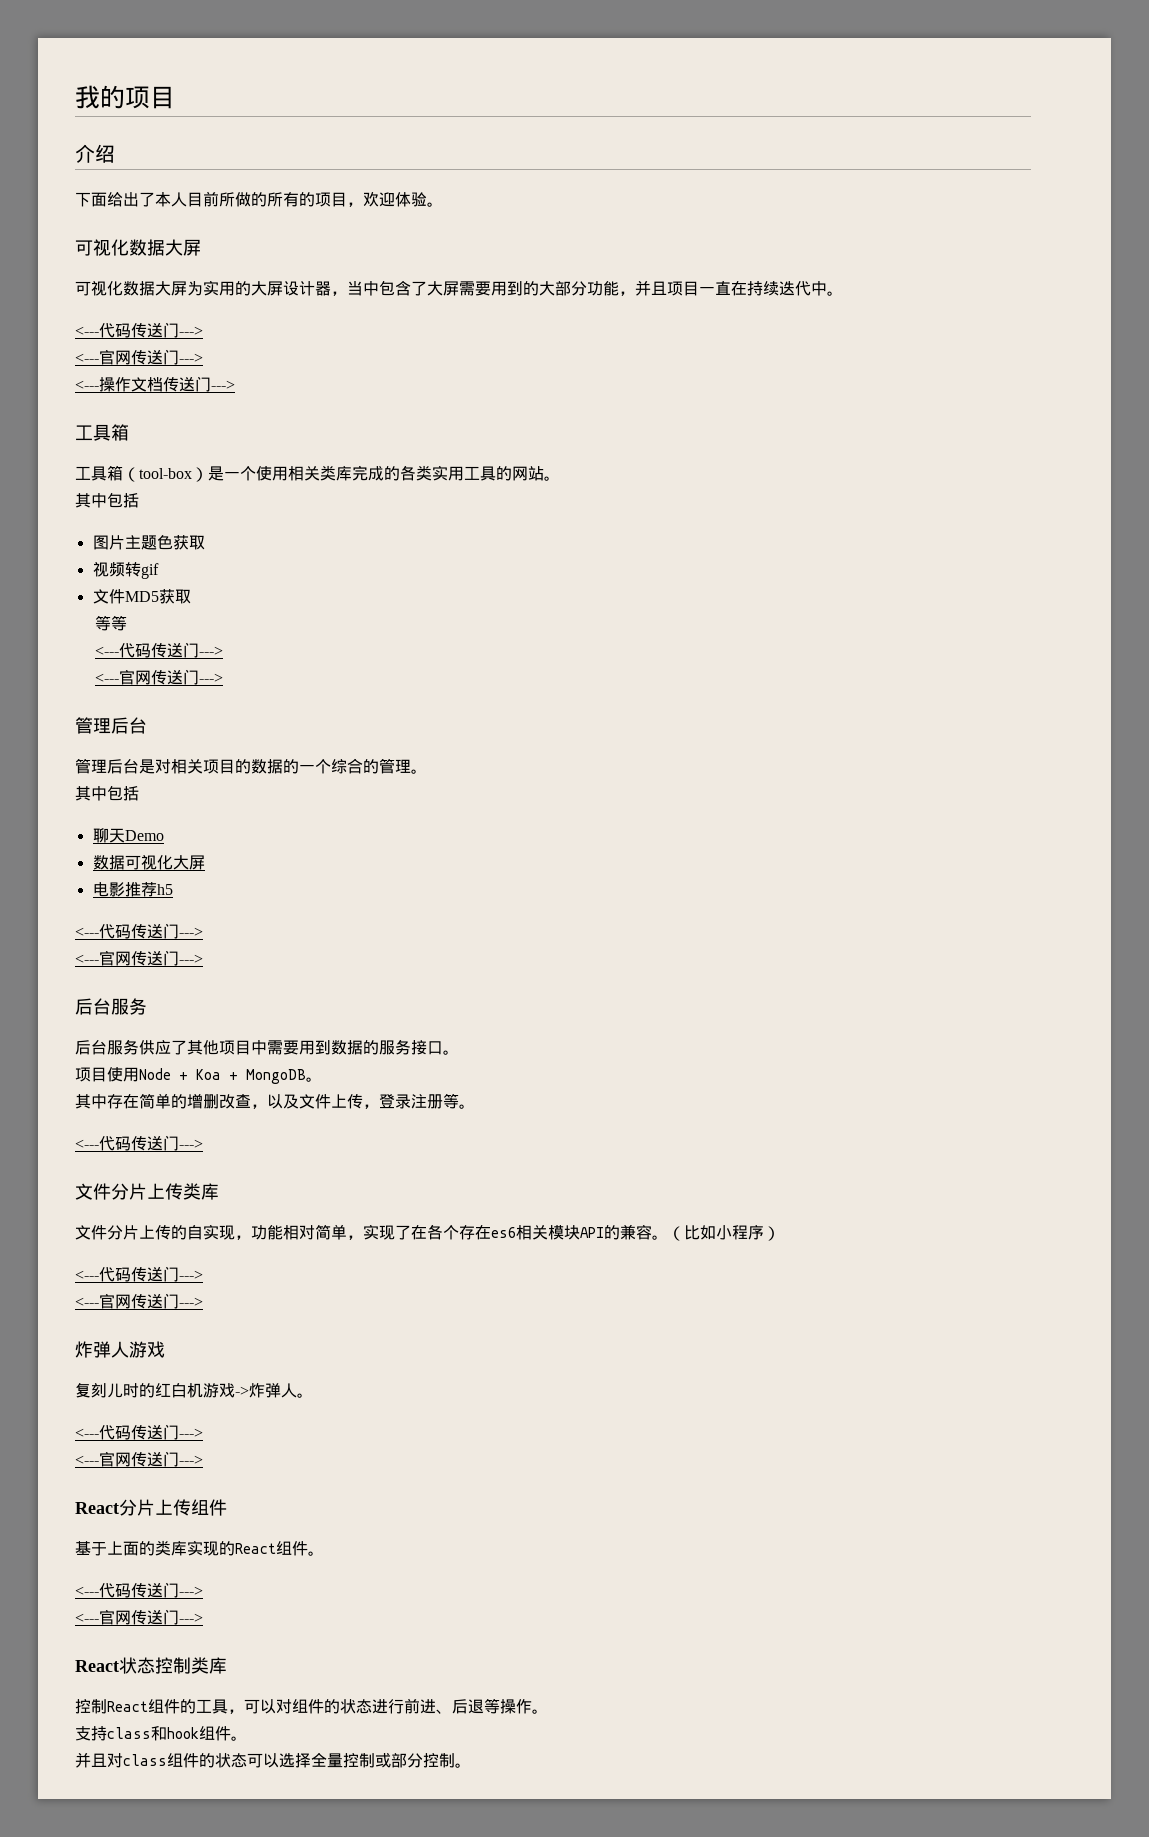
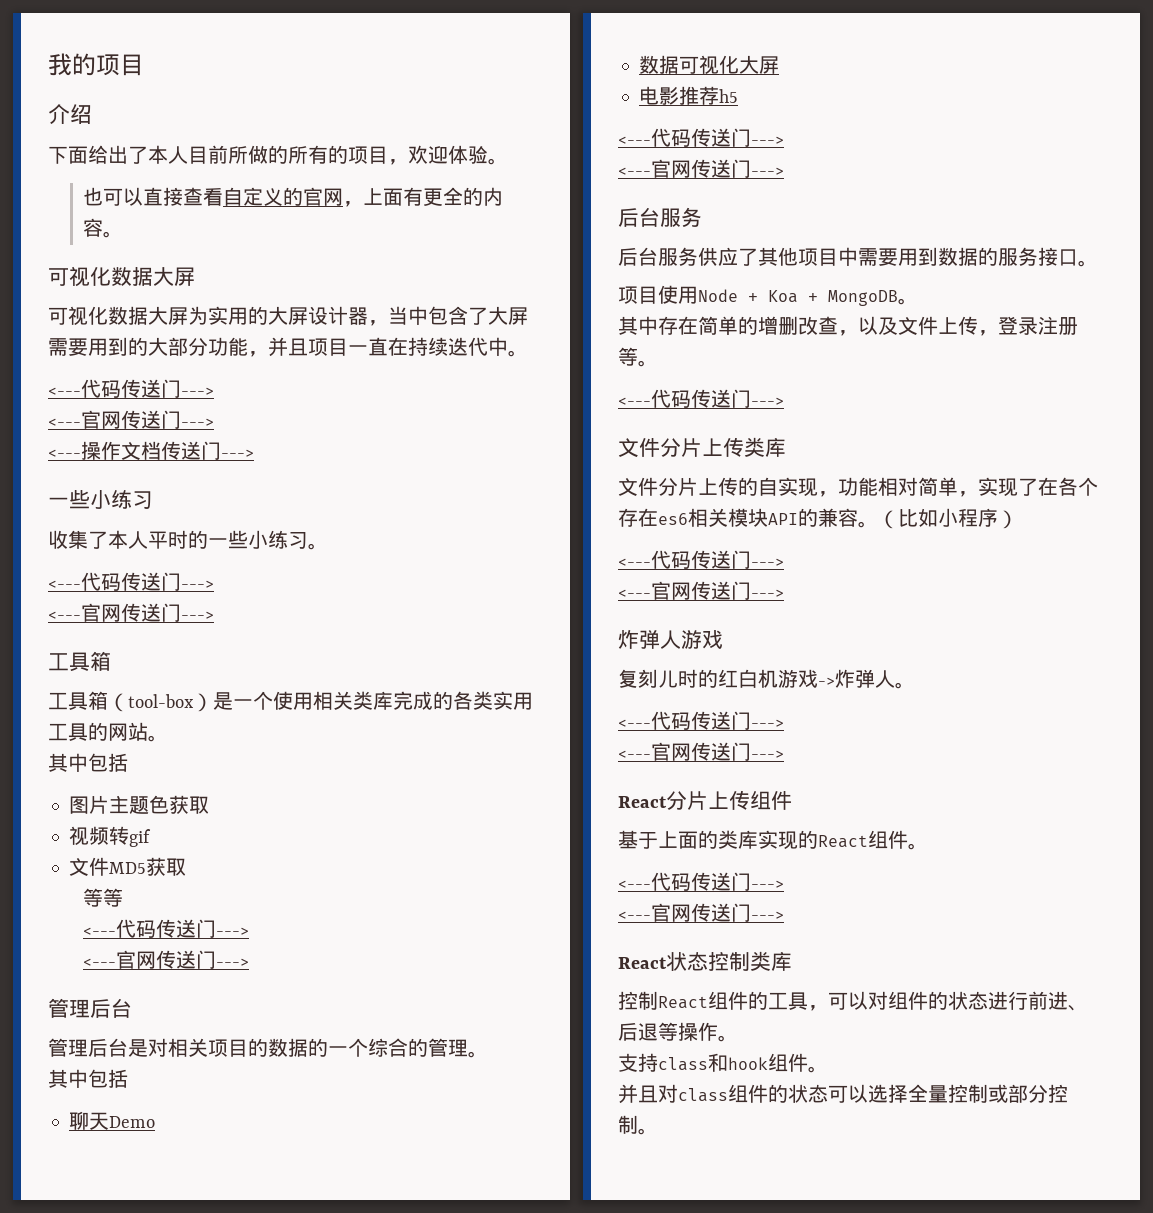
(443, 204) none -> [83,187,504,207] [83,218,124,238] // 也可以直接查看自定义的官网，上面有更全的内容。
(235, 385) none -> [48,490,153,509] [48,530,328,550] [48,572,214,591] [48,603,214,622] // 一些小练习 // 收集了本人平时的一些小练习。 // <---代码传送门---> // <---官网传送门--->

